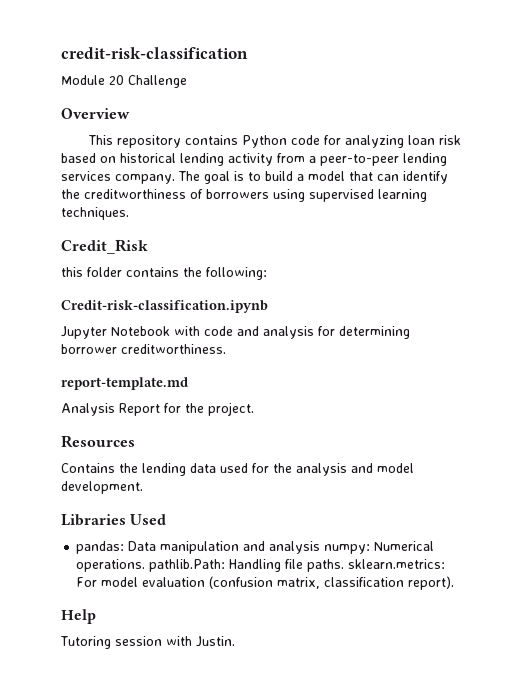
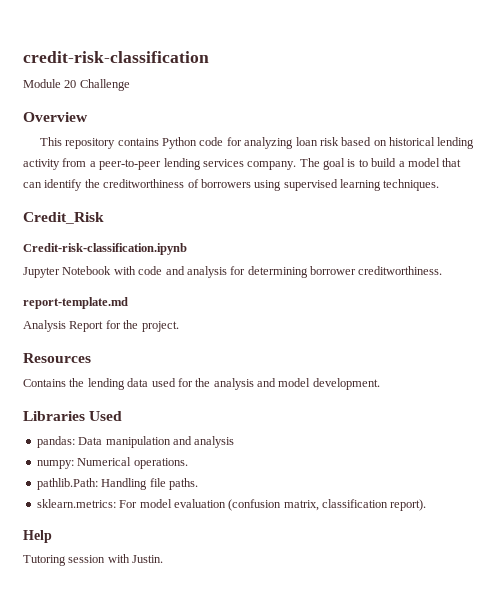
[61,267,267,280] // this folder contains the following: -> (104, 218) none
(321, 547) none -> (235, 442) //
(146, 565) none -> (188, 463) //
(345, 565) none -> (198, 484) //

